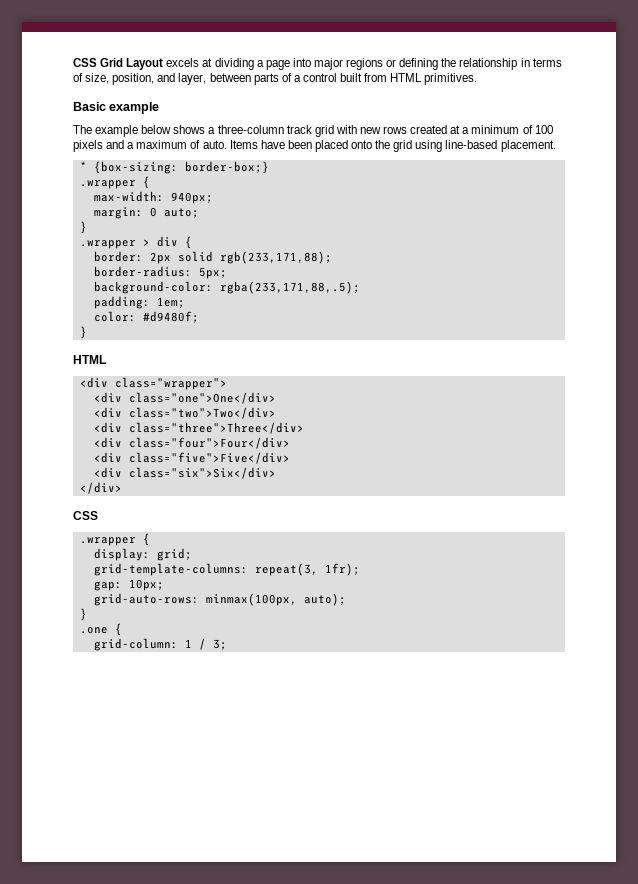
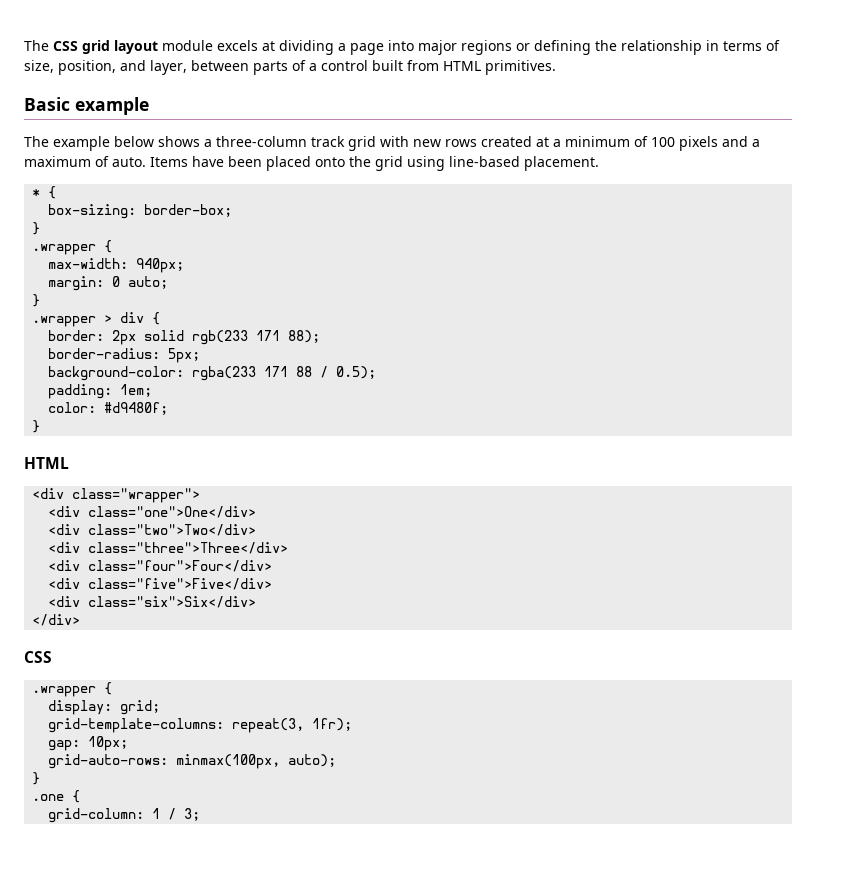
[73,58,164,70] CSS Grid Layout -> [24,40,213,54] The CSS grid layout module
[93,161,269,174] {box-sizing: border-box;} -> [48,186,57,199] [48,204,233,219] [32,222,41,235] { // box-sizing: border-box; // }
[219,251,332,264] rgb(233,171,88); -> [192,330,321,345] rgb(233 171 88);
[219,281,360,294] rgba(233,171,88,.5); -> [192,366,377,381] rgba(233 171 88 / 0.5);

